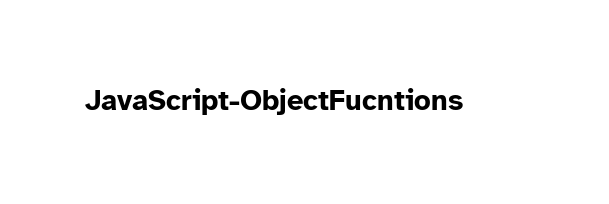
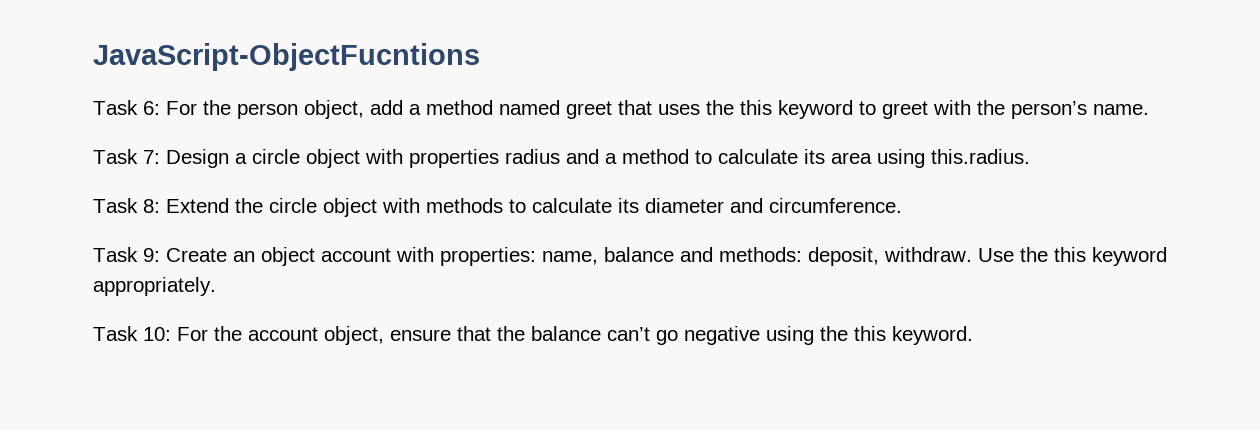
(463, 101) none -> [93,100,1149,119] [93,149,1030,168] [93,198,902,217] [93,247,1167,266] [93,277,216,296] [93,326,973,345] // Task 6: For the person object, add a method named greet that uses the this keyword to greet with the person’s name. // Task 7: Design a circle object with properties radius and a method to calculate its area using this.radius. // Task 8: Extend the circle object with methods to calculate its diameter and circumference. // Task 9: Create an object account with properties: name, balance and methods: deposit, withdraw. Use the this keyword appropriately. // Task 10: For the account object, ensure that the balance can’t go negative using the this keyword.

